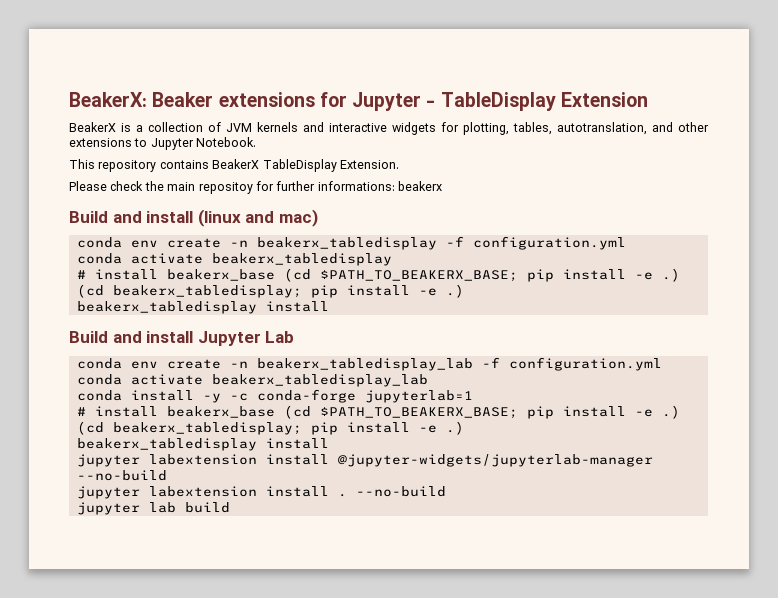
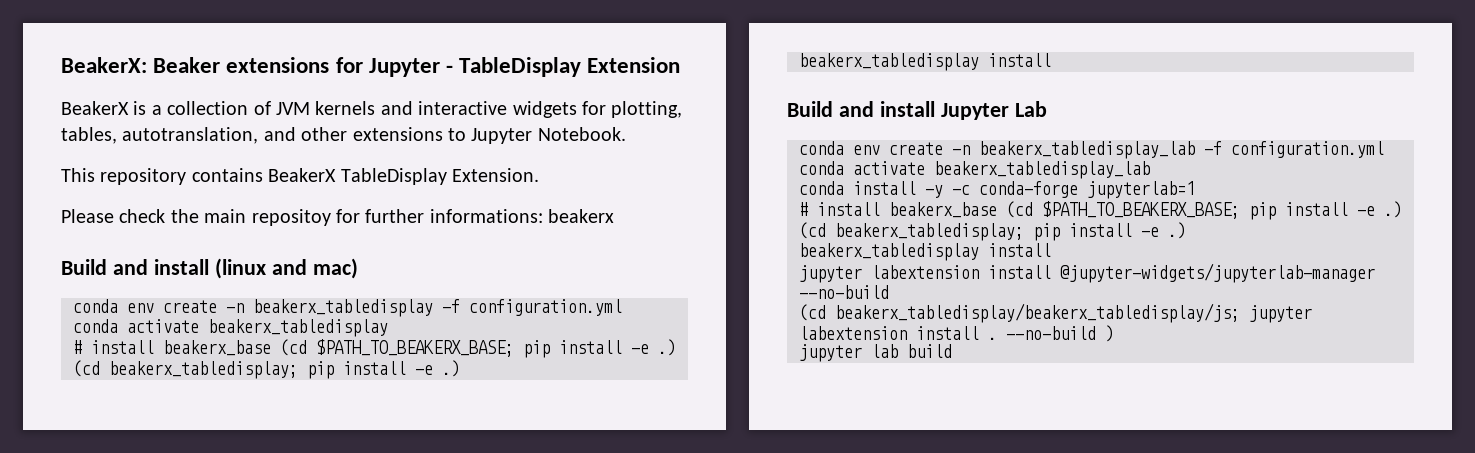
(167, 475) none -> [799,303,1240,323] (cd beakerx_tabledisplay/beakerx_tabledisplay/js;
(446, 491) none -> [1105,325,1114,342] )

